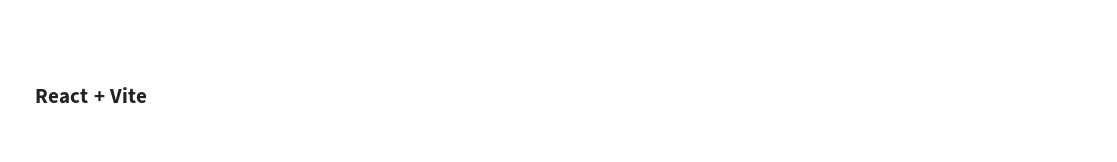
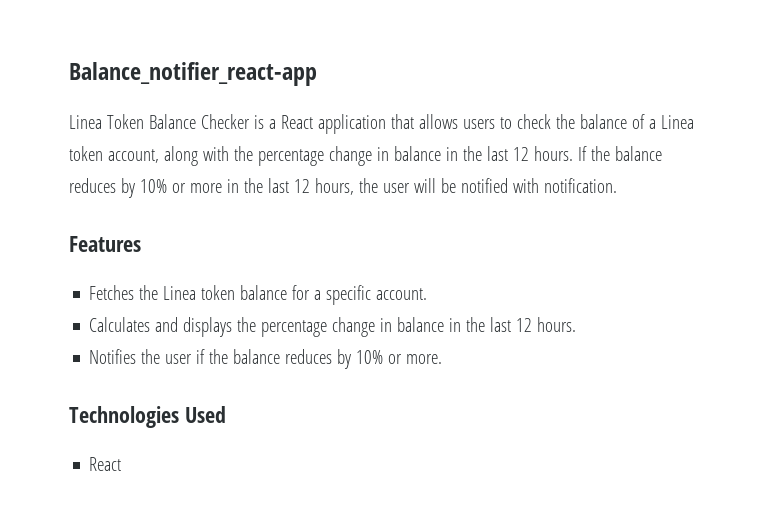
[35,87,148,104] React + Vite -> [69,62,317,86] [69,114,694,134] [69,146,662,166] [69,178,617,198] [69,236,141,252] [89,285,428,305] [89,317,577,337] [89,349,443,369] [69,406,226,428] [89,457,122,471] Balance_notifier_react-app // Linea Token Balance Checker is a React application that allows users to check the balance of a Linea token account, along with the percentage change in balance in the last 12 hours. If the balance reduces by 10% or more in the last 12 hours, the user will be notified with notification. // Features // Fetches the Linea token balance for a specific account. // Calculates and displays the percentage change in balance in the last 12 hours. // Notifies the user if the balance reduces by 10% or more. // Technologies Used // React

